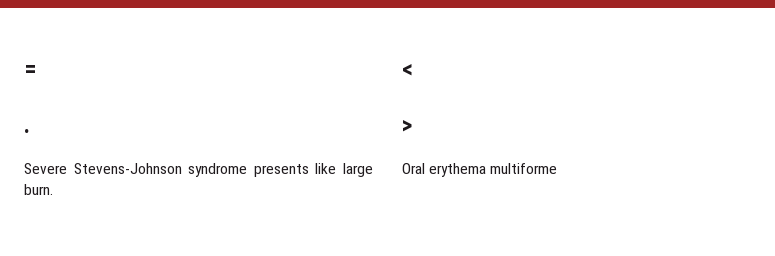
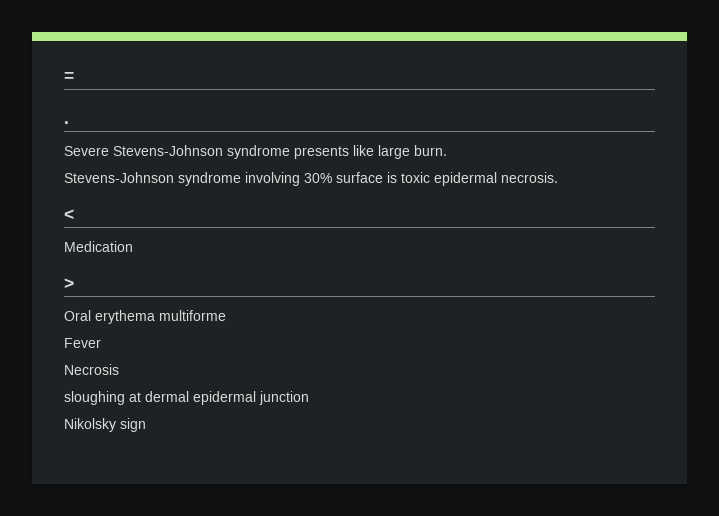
(53, 189) none -> [64,172,558,186] // Stevens-Johnson syndrome involving 30% surface is toxic epidermal necrosis.
(413, 70) none -> [64,241,133,252] // Medication
(558, 168) none -> [64,338,101,348] [64,364,119,375] [64,391,309,405] [64,418,146,432] // Fever // Necrosis // sloughing at dermal epidermal junction // Nikolsky sign

